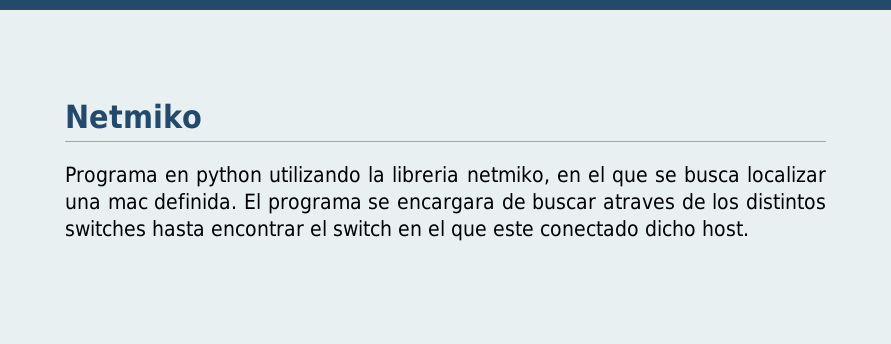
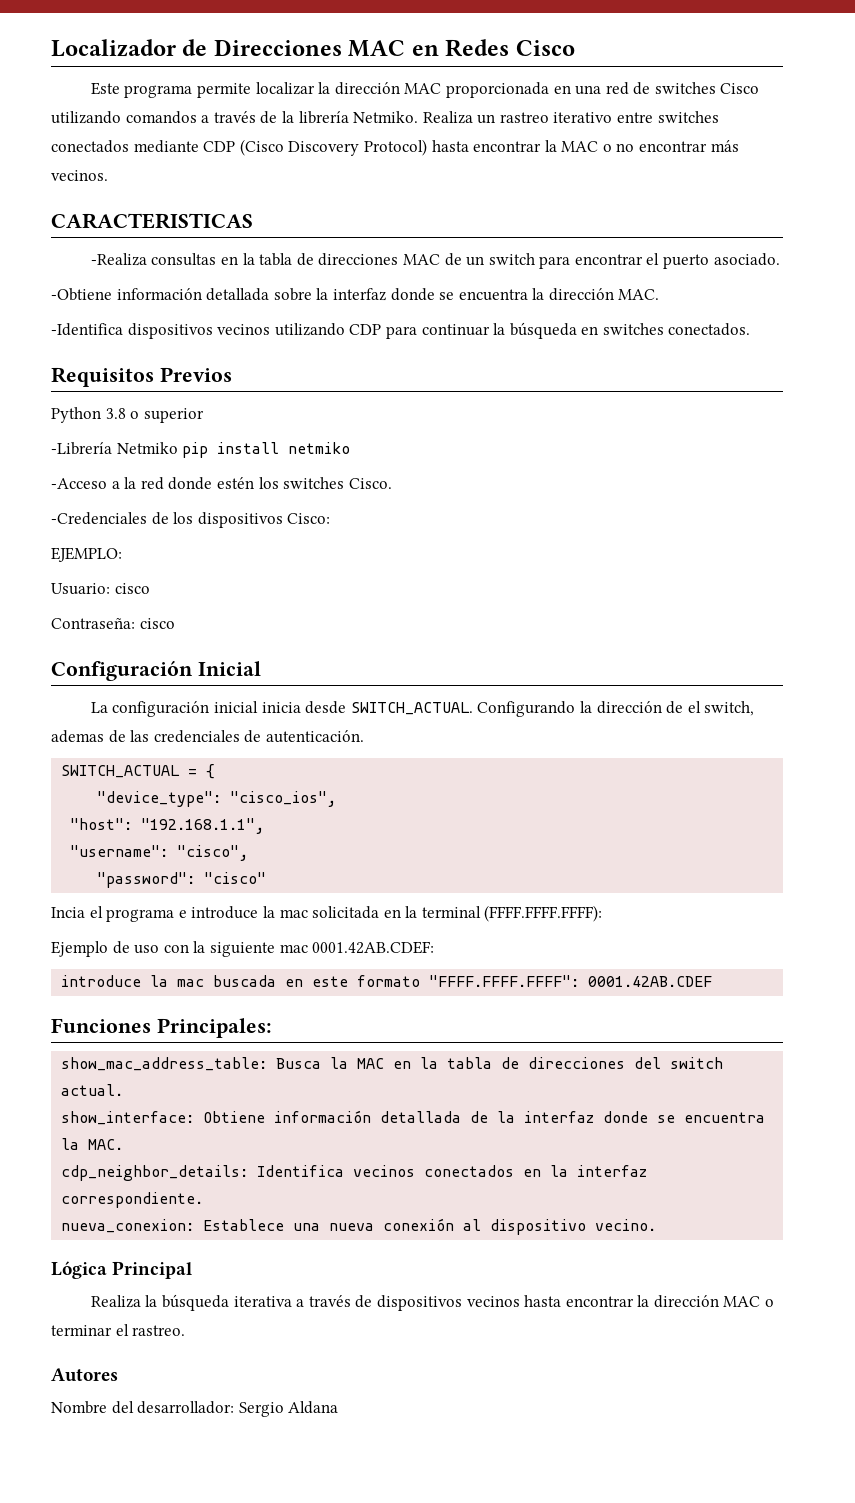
[65,103,202,129] [65,166,826,187] [65,193,826,214] [65,220,749,241] Netmiko // Programa en python utilizando la libreria netmiko, en el que se busca localizar una mac definida. El programa se encargara de buscar atraves de los distintos switches hasta encontrar el switch en el que este conectado dicho host. -> [51,39,575,57] [90,82,760,98] [51,111,719,124] [51,139,739,156] [51,170,108,181] [51,213,253,229] [90,253,780,269] [51,288,660,301] [51,322,751,339] [51,367,232,387] [51,407,204,423] [51,442,351,458] [51,477,392,490] [51,512,331,528] [51,547,122,562] [51,583,150,595] [51,618,175,629] [51,661,261,681] [90,701,755,717] [51,730,364,743] [61,764,216,779] [97,791,337,807] [70,818,265,834] [70,845,249,861] [97,872,267,888] [51,905,603,922] [51,941,435,957] [61,975,713,987] [51,1018,272,1038] [61,1057,724,1071] [61,1084,124,1096] [61,1110,766,1125] [61,1138,124,1150] [61,1165,648,1181] [61,1192,204,1208] [61,1218,657,1235] [51,1261,193,1279] [90,1294,775,1311] [51,1324,186,1336] [51,1368,118,1382] [51,1401,339,1417] Localizador de Direcciones MAC en Redes Cisco // Este programa permite localizar la dirección MAC proporcionada en una red de switches Cisco utilizando comandos a través de la librería Netmiko. Realiza un rastreo iterativo entre switches conectados mediante CDP (Cisco Discovery Protocol) hasta encontrar la MAC o no encontrar más vecinos. // CARACTERISTICAS // -Realiza consultas en la tabla de direcciones MAC de un switch para encontrar el puerto asociado. // -Obtiene información detallada sobre la interfaz donde se encuentra la dirección MAC. // -Identifica dispositivos vecinos utilizando CDP para continuar la búsqueda en switches conectados. // Requisitos Previos // Python 3.8 o superior // -Librería Netmiko pip install netmiko // -Acceso a la red donde estén los switches Cisco. // -Credenciales de los dispositivos Cisco: // EJEMPLO: // Usuario: cisco // Contraseña: cisco // Configuración Inicial // La configuración inicial inicia desde SWITCH_ACTUAL. Configurando la dirección de el switch, ademas de las credenciales de autenticación. // SWITCH_ACTUAL = { // "device_type": "cisco_ios", // "host": "192.168.1.1", // "username": "cisco", // "password": "cisco" // Incia el programa e introduce la mac solicitada en la terminal (FFFF.FFFF.FFFF): // Ejemplo de uso con la siguiente mac 0001.42AB.CDEF: // introduce la mac buscada en este formato "FFFF.FFFF.FFFF": 0001.42AB.CDEF // Funciones Principales: // show_mac_address_table: Busca la MAC en la tabla de direcciones del switch actual. // show_interface: Obtiene información detallada de la interfaz donde se encuentra la MAC. // cdp_neighbor_details: Identifica vecinos conectados en la interfaz correspondiente. // nueva_conexion: Establece una nueva conexión al dispositivo vecino. // Lógica Principal // Realiza la búsqueda iterativa a través de dispositivos vecinos hasta encontrar la dirección MAC o terminar el rastreo. // Autores // Nombre del desarrollador: Sergio Aldana

